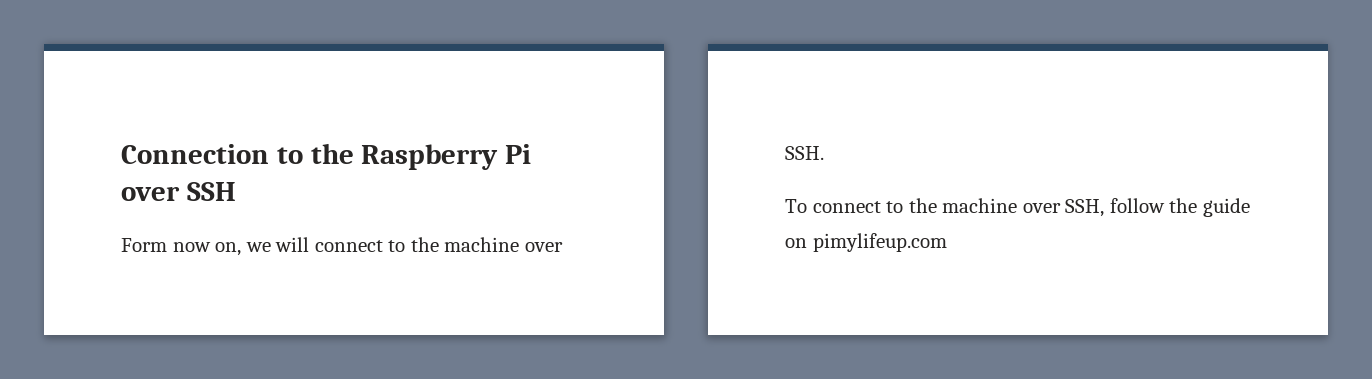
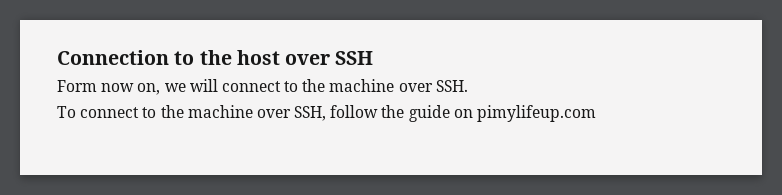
[361,144,532,170] Raspberry Pi -> [236,50,280,65] host

